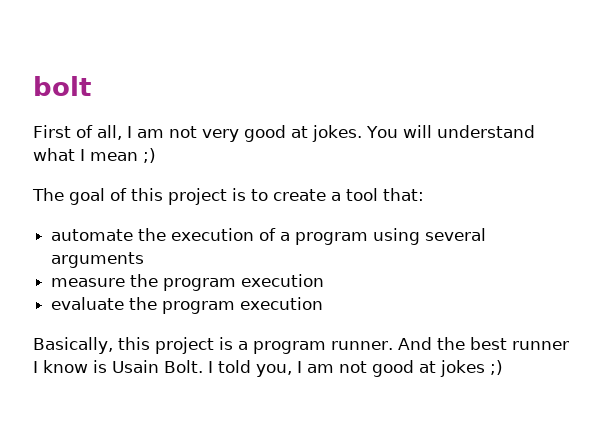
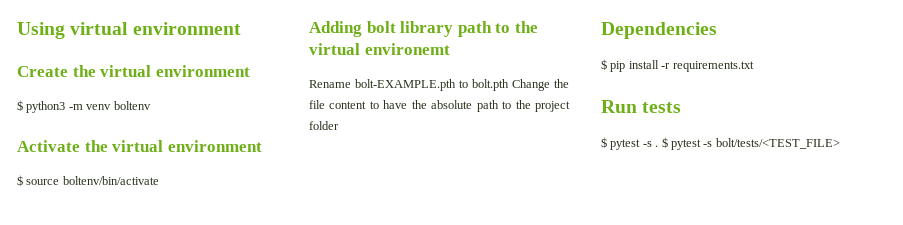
[33,76,91,96] [33,125,535,142] [33,148,156,163] [32,188,424,205] [51,228,487,245] [51,252,145,268] [51,274,325,291] [51,297,324,314] [33,337,569,354] [33,360,503,377] bolt // First of all, I am not very good at jokes. You will understand what I mean ;) // The goal of this project is to create a tool that: // automate the execution of a program using several arguments // measure the program execution // evaluate the program execution // Basically, this project is a program runner. And the best runner I know is Usain Bolt. I told you, I am not good at jokes ;) -> [17,22,241,39] [17,65,250,77] [17,100,151,113] [17,140,262,152] [17,175,159,186] [309,21,538,37] [309,43,450,55] [309,79,569,91] [309,100,570,112] [309,121,339,130] [601,22,717,39] [601,59,754,72] [601,100,682,113] [601,137,840,150] Using virtual environment // Create the virtual environment // $ python3 -m venv boltenv // Activate the virtual environment // $ source boltenv/bin/activate // Adding bolt library path to the virtual environemt // Rename bolt-EXAMPLE.pth to bolt.pth Change the file content to have the absolute path to the project folder // Dependencies // $ pip install -r requirements.txt // Run tests // $ pytest -s . $ pytest -s bolt/tests/<TEST_FILE>

